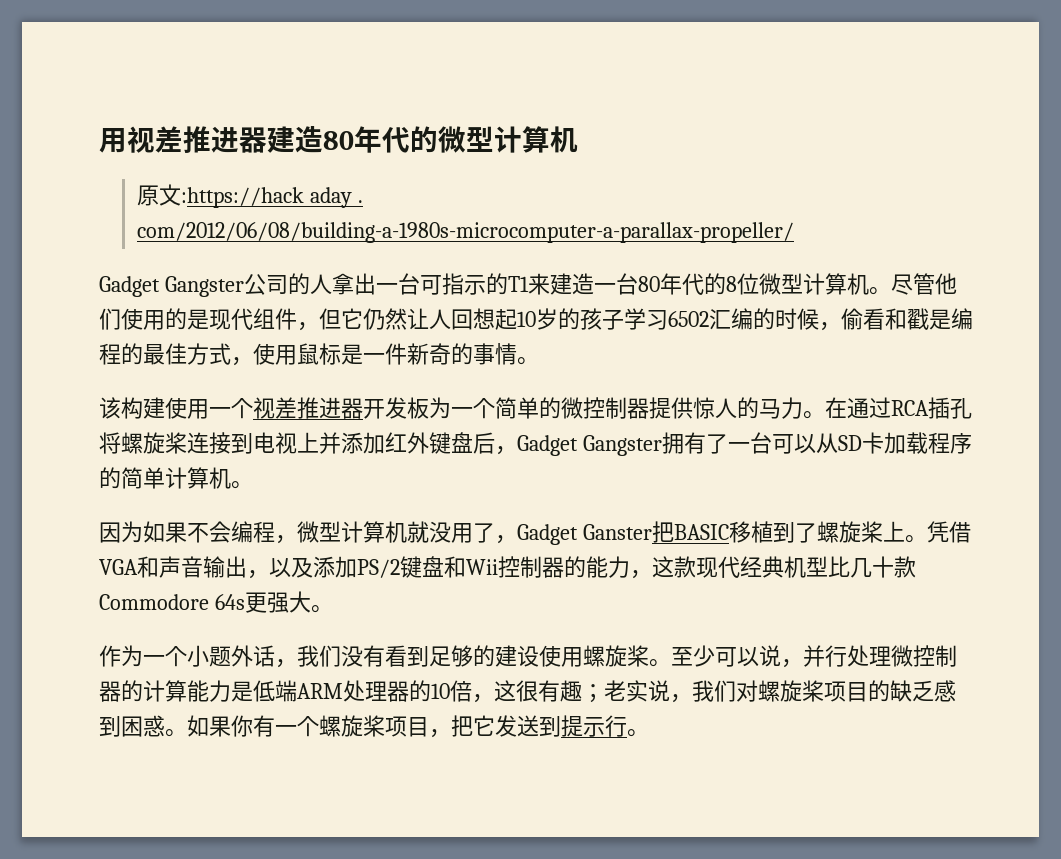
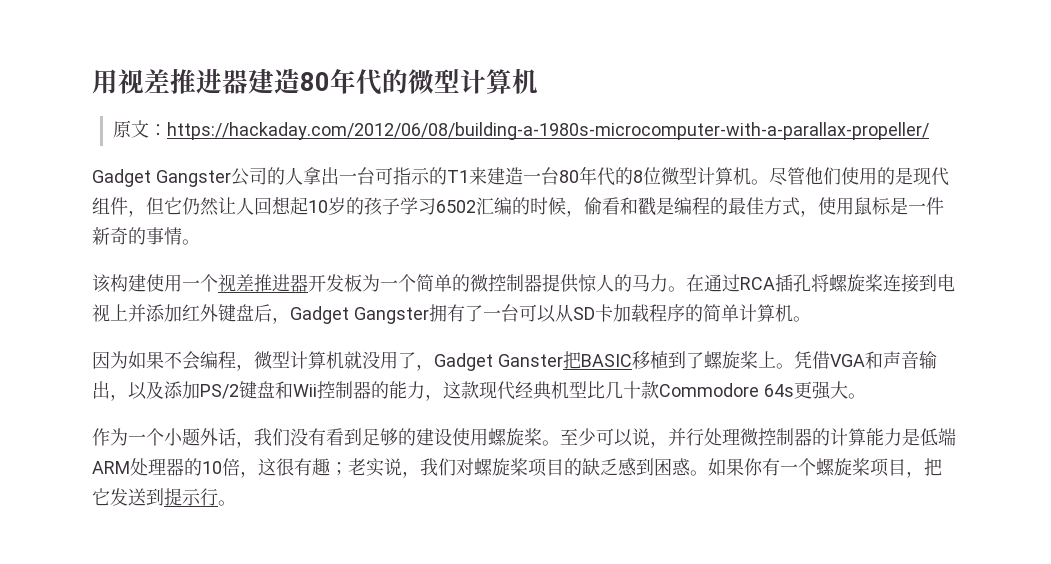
[180,187,363,208] [136,222,794,243] :https://hack aday . com/2012/06/08/building-a-1980s-microcomputer-a-parallax-propeller/ -> [148,122,929,140] ：https://hackaday.com/2012/06/08/building-a-1980s-microcomputer-with-a-parallax-propeller/

